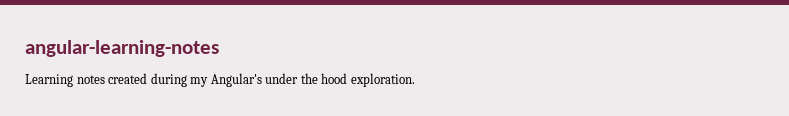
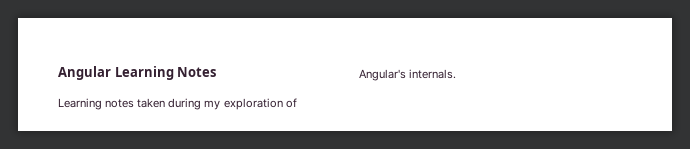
[25,40,219,57] angular-learning-notes -> [58,66,217,80] Angular Learning Notes
[108,73,148,84] created -> [137,98,166,108] taken
[210,73,415,87] Angular's under the hood exploration. -> [223,98,297,110] [359,69,457,81] exploration of Angular's internals.

